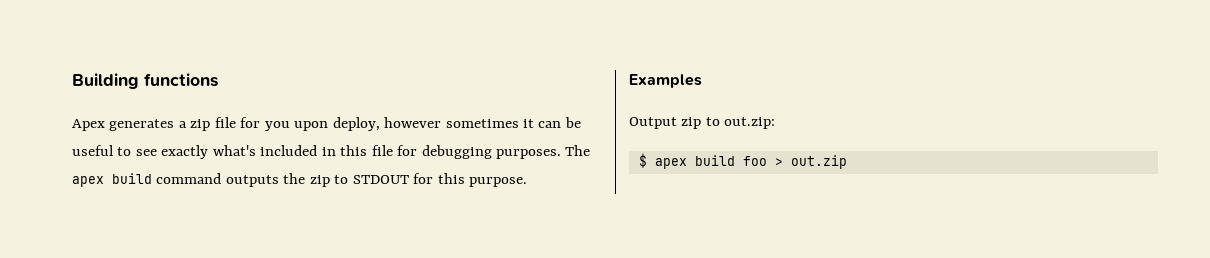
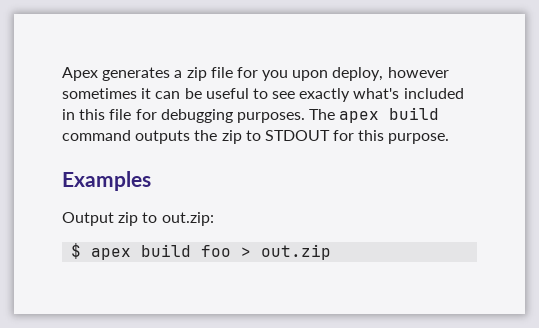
[72,73,218,89] Building functions // -> (62, 74) none

